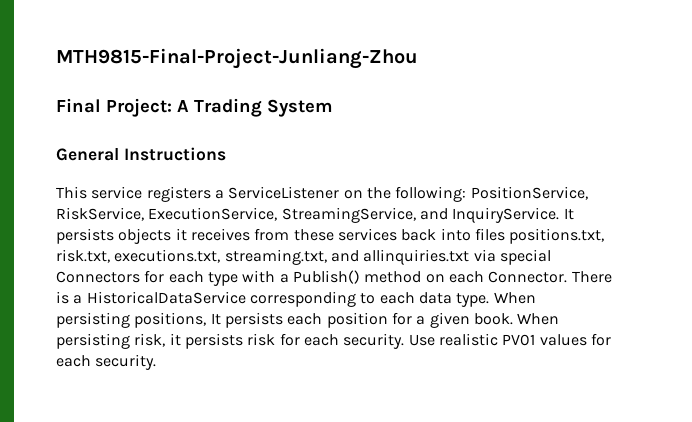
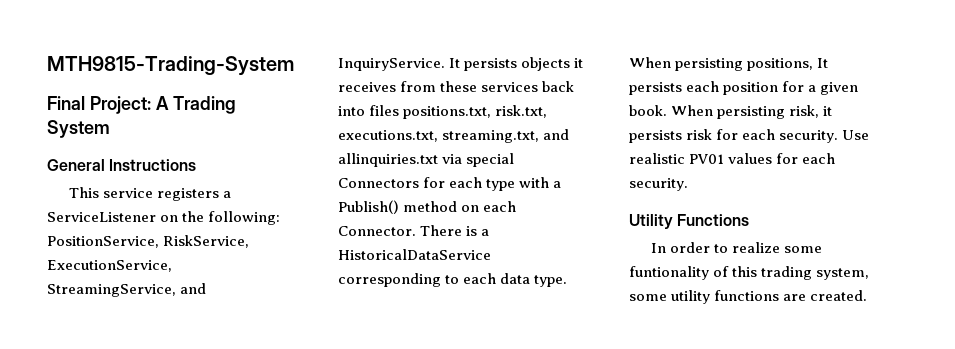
[56,48,418,69] MTH9815-Final-Project-Junliang-Zhou -> [47,56,294,76] MTH9815-Trading-System
(157, 362) none -> [629,214,750,229] [650,242,823,253] [629,266,870,280] [629,290,868,304] // Utility Functions // In order to realize some funtionality of this trading system, some utility functions are created.

